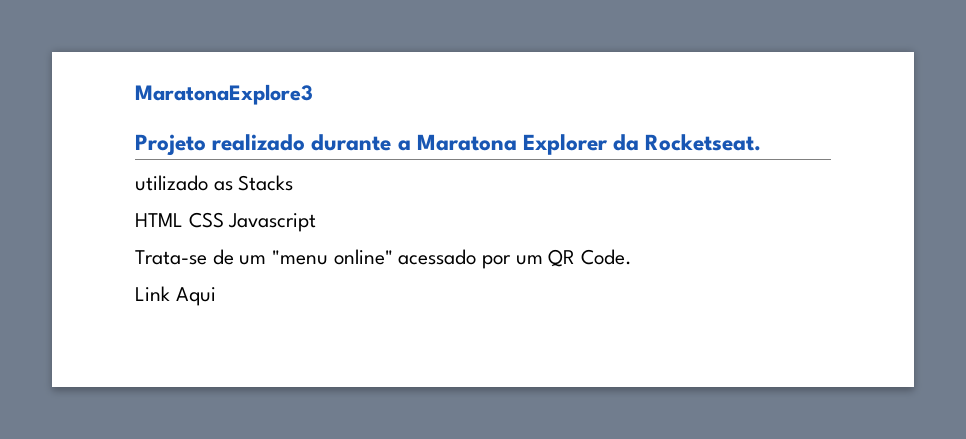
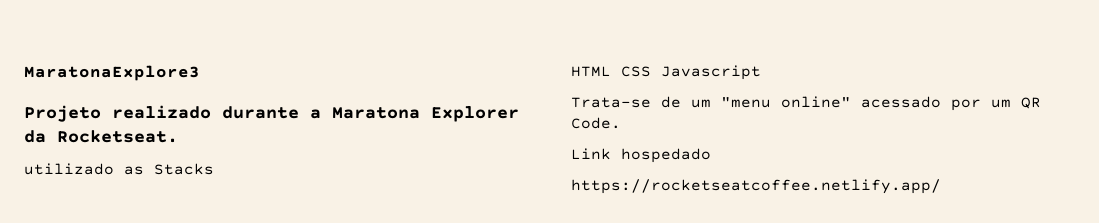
[175,287,216,306] Aqui -> [621,148,711,163] [571,179,941,194] hospedado // https://rocketseatcoffee.netlify.app/

